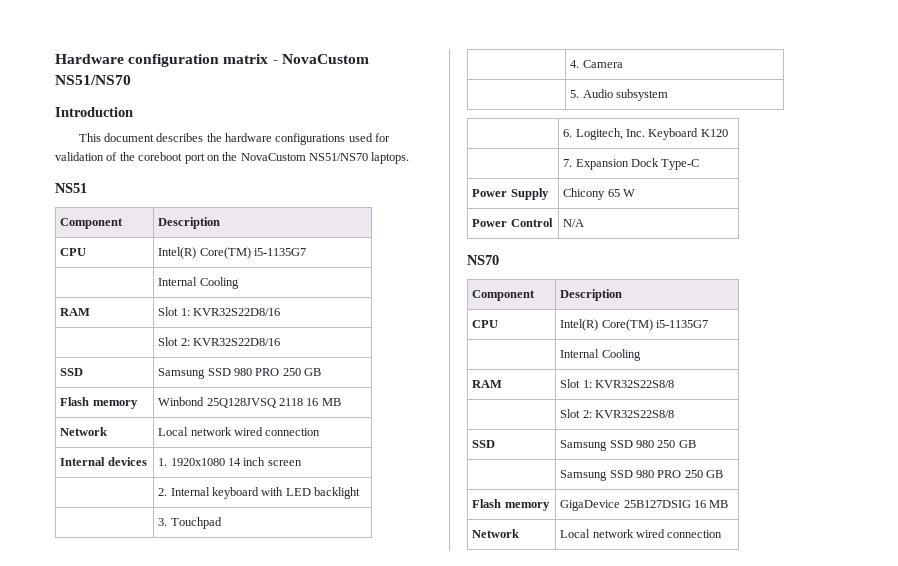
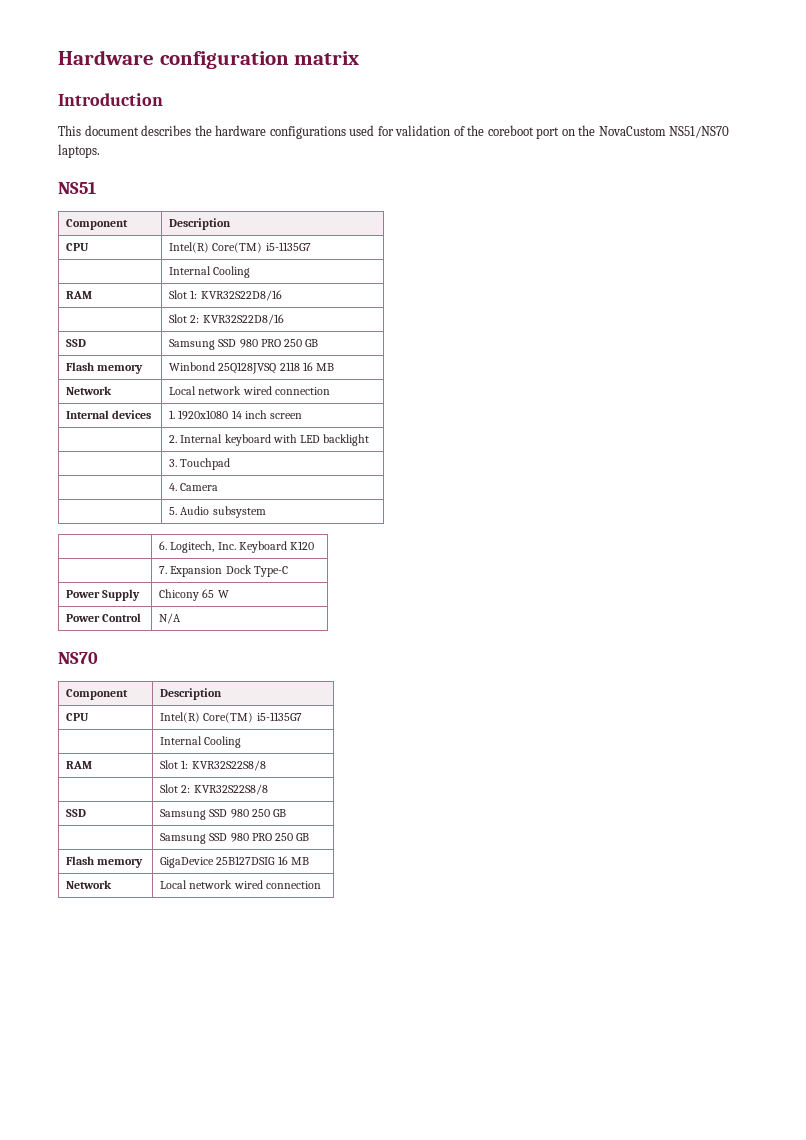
[272,54,369,64] [55,75,131,85] - NovaCustom NS51/NS70 -> (360, 58) none

